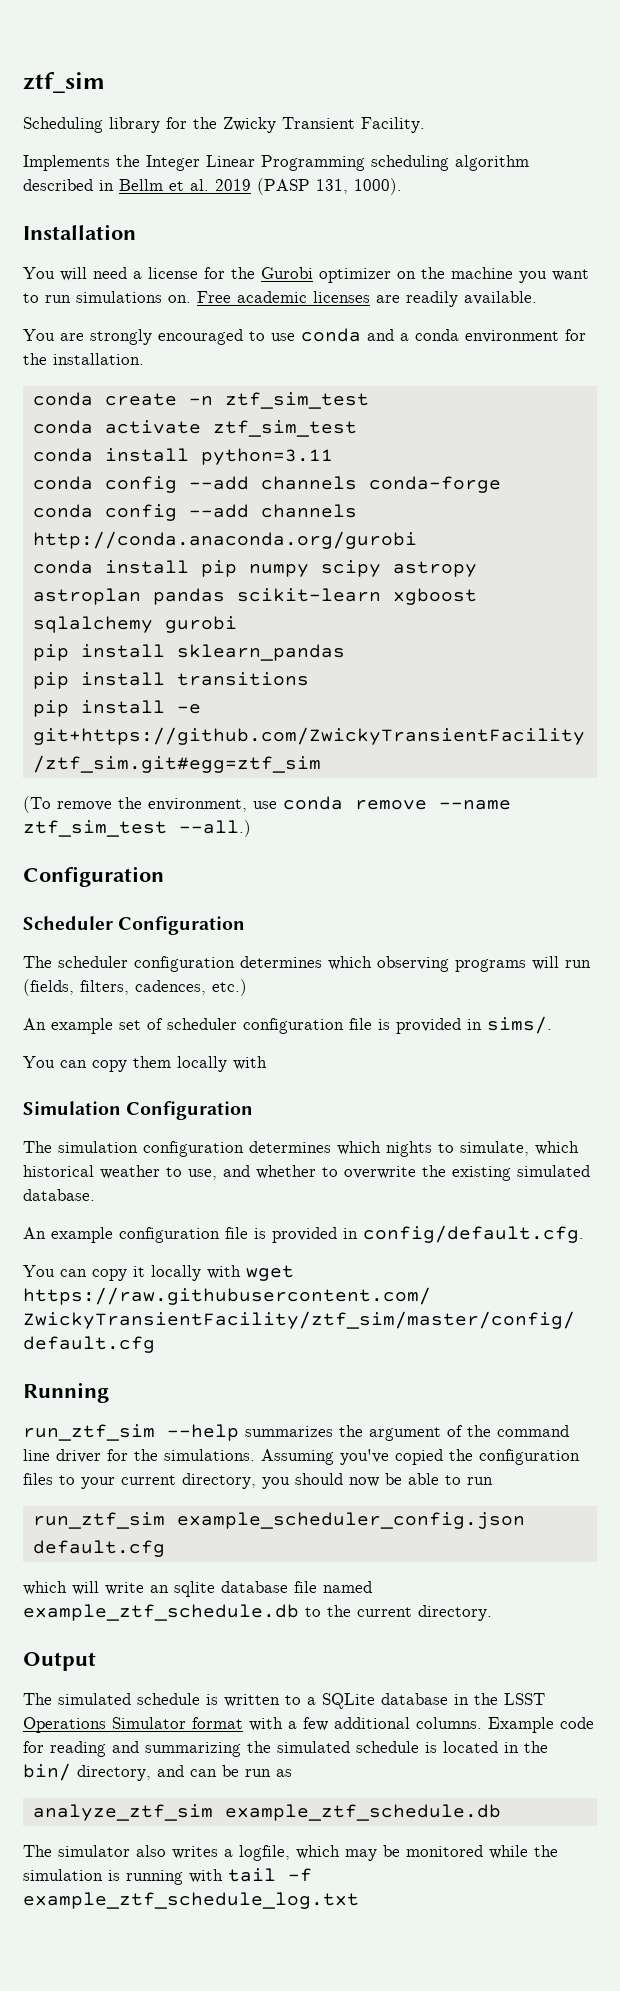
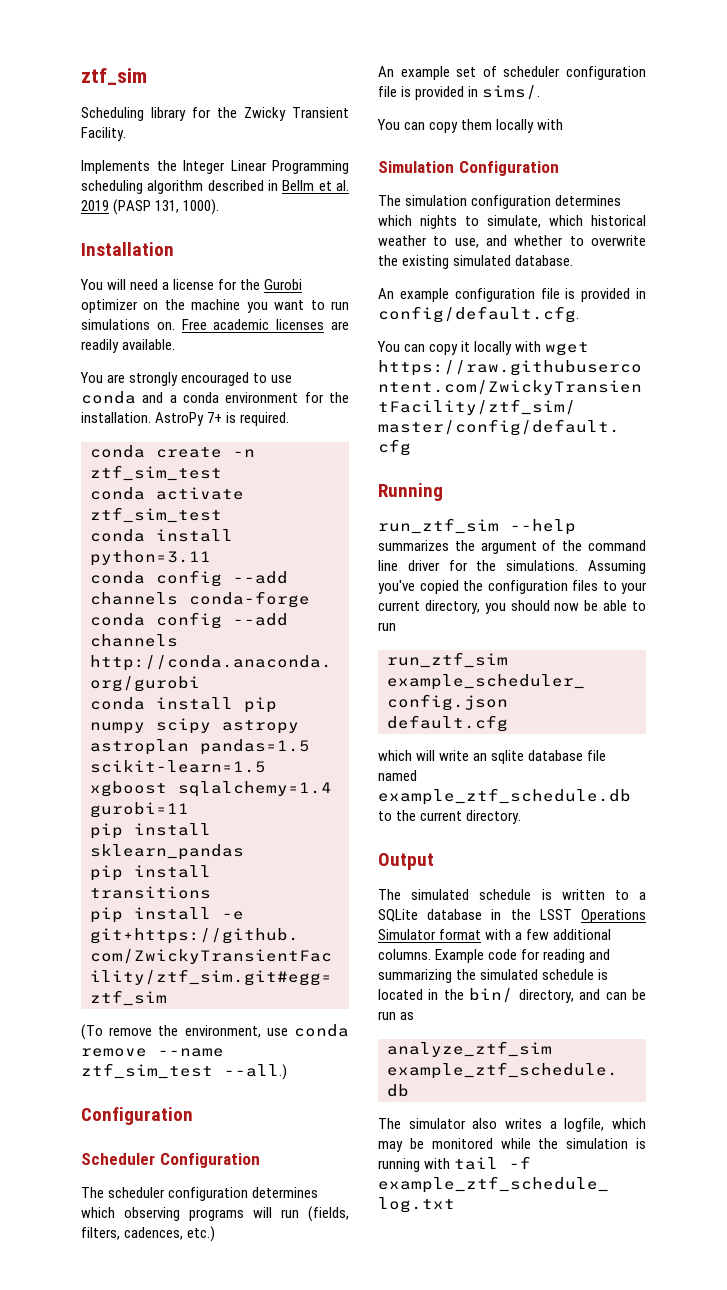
(144, 359) none -> [155,412,290,426] AstroPy 7+ is required.
[152,588,477,605] [32,616,237,633] pandas scikit-learn xgboost sqlalchemy gurobi -> [200,739,310,755] [90,760,266,773] [90,781,332,797] [90,802,189,818] pandas=1.5 scikit-learn=1.5 xgboost sqlalchemy=1.4 gurobi=11

